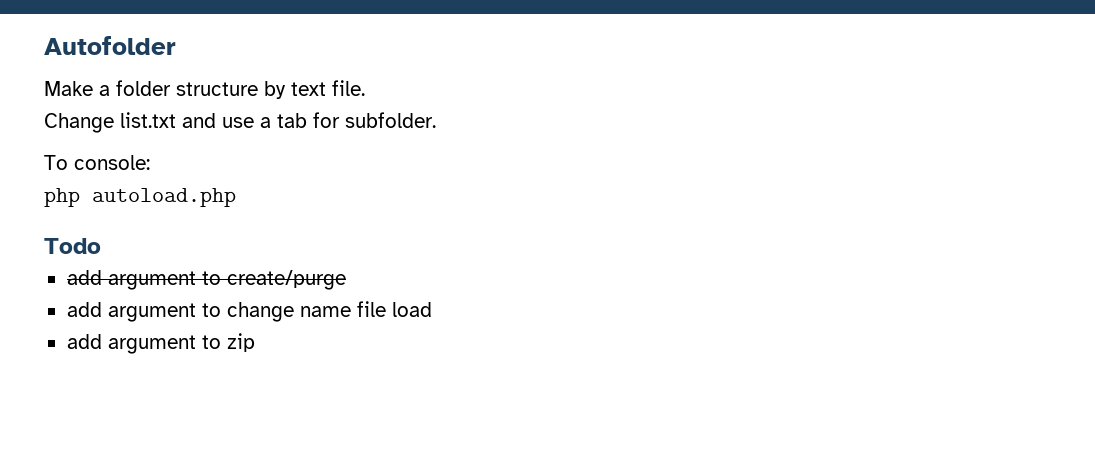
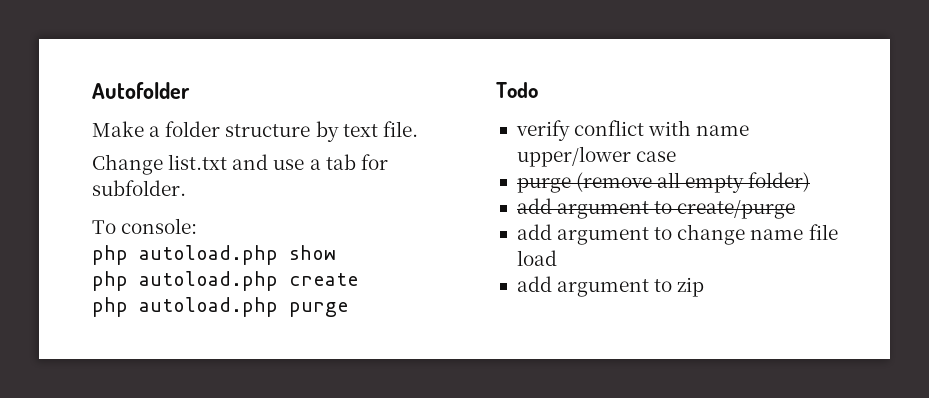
[44,238,101,254] // Todo -> [289,245,335,260] [92,271,359,291] [92,297,349,317] [496,82,538,98] [515,120,750,141] [516,146,677,167] [516,172,811,193] show // php autoload.php create // php autoload.php purge // Todo // verify conflict with name upper/lower case // purge (remove all empty folder)

